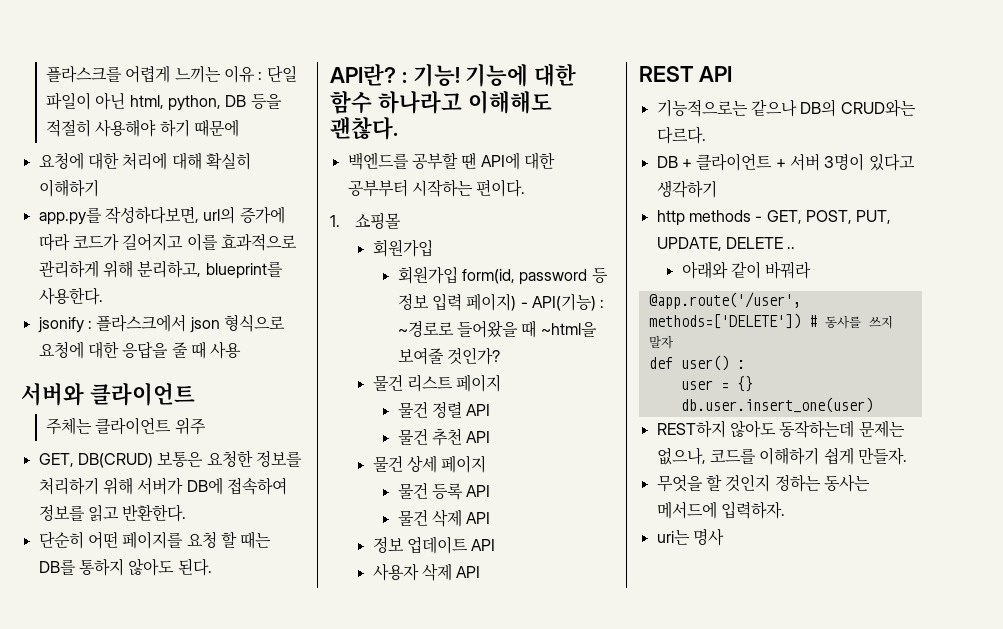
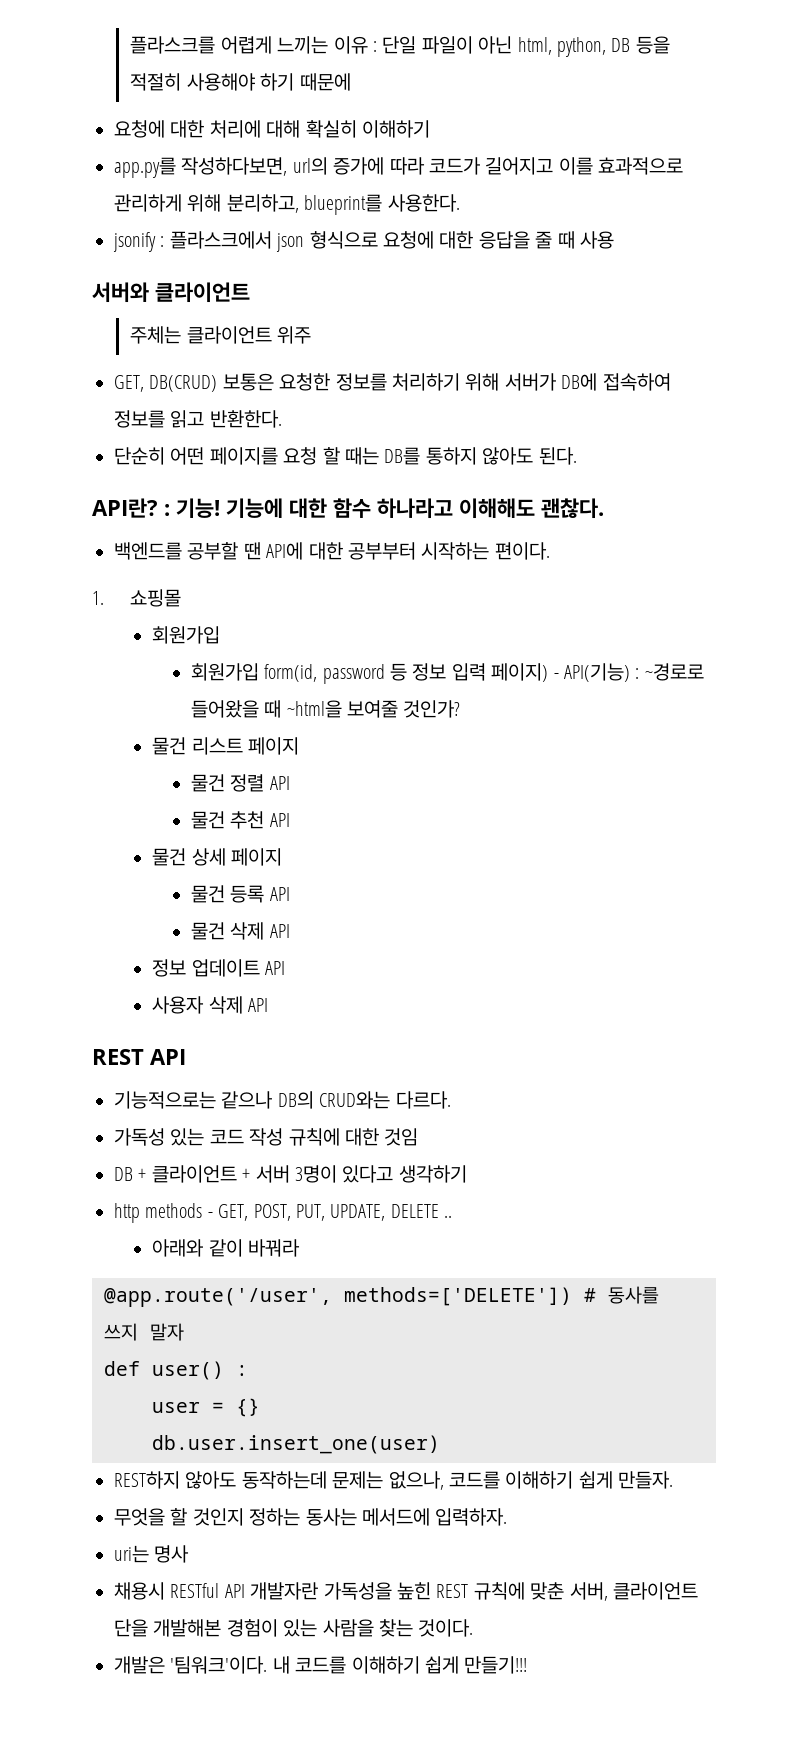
(706, 135) none -> [114,1128,419,1146] // 가독성 있는 코드 작성 규칙에 대한 것임
(724, 537) none -> [114,1582,698,1601] [114,1619,474,1637] [114,1656,528,1674] // 채용시 RESTful API 개발자란 가독성을 높힌 REST 규칙에 맞춘 서버, 클라이언트 단을 개발해본 경험이 있는 사람을 찾는 것이다. // 개발은 '팀워크'이다. 내 코드를 이해하기 쉽게 만들기!!!

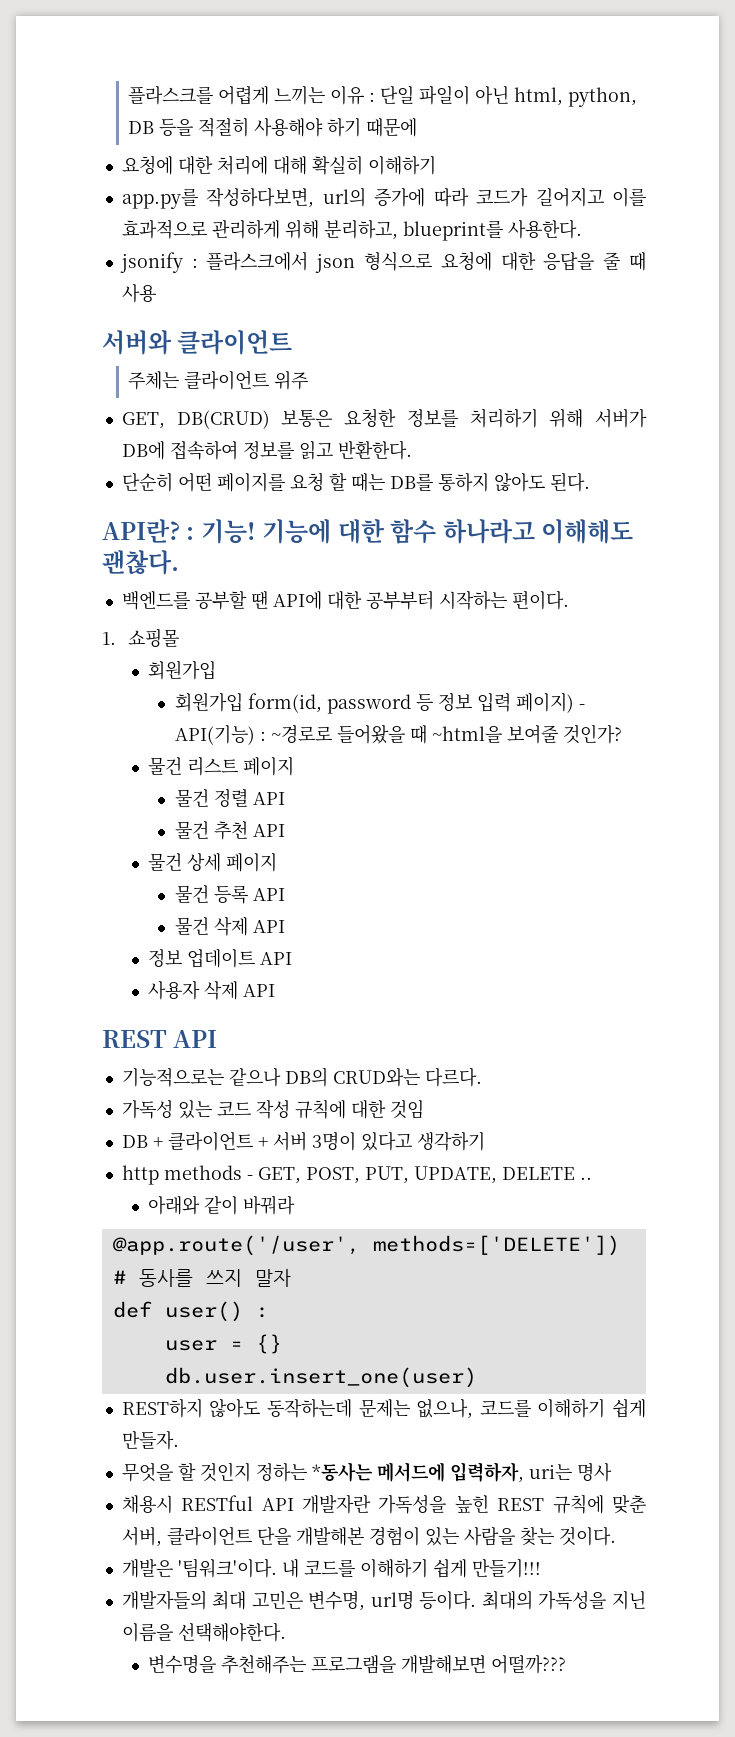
[305,1508,508,1526] 동사는 메서드에 입력하자. // -> [311,1462,524,1483] *동사는 메서드에 입력하자,
(528, 1665) none -> [121,1590,646,1611] [121,1622,286,1642] [148,1654,567,1674] // 개발자들의 최대 고민은 변수명, url명 등이다. 최대의 가독성을 지닌 이름을 선택해야한다. // 변수명을 추천해주는 프로그램을 개발해보면 어떨까???

